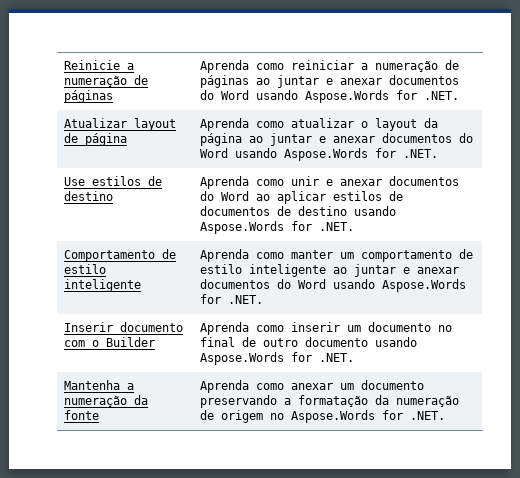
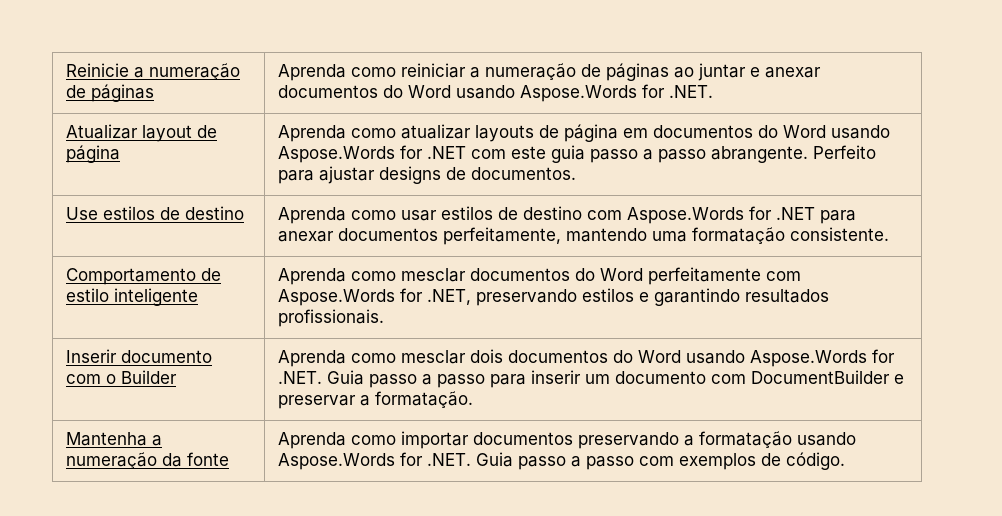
[360,118,438,131] [199,133,473,146] [199,148,438,161] o layout da página ao juntar e anexar documentos do Word usando Aspose.Words for .NET. -> [475,124,891,142] [278,145,877,163] [278,166,577,184] layouts de página em documentos do Word usando Aspose.Words for .NET com este guia passo a passo abrangente. Perfeito para ajustar designs de documentos.
[290,176,459,186] [199,191,403,204] [199,206,396,216] [199,221,354,234] unir e anexar documentos do Word ao aplicar estilos de documentos de destino usando Aspose.Words for .NET. -> [401,206,857,224] [278,227,890,245] usar estilos de destino com Aspose.Words for .NET para anexar documentos perfeitamente, mantendo uma formatação consistente.
[290,249,473,262] [199,264,459,277] [199,279,466,292] [199,294,263,304] manter um comportamento de estilo inteligente ao juntar e anexar documentos do Word usando Aspose.Words for .NET. -> [401,267,802,285] [278,288,830,306] [278,309,385,327] mesclar documentos do Word perfeitamente com Aspose.Words for .NET, preservando estilos e garantindo resultados profissionais.
[290,322,452,332] [199,337,417,347] [199,352,354,365] inserir um documento no final de outro documento usando Aspose.Words for .NET. -> [401,349,896,367] [278,370,905,388] [278,391,474,409] mesclar dois documentos do Word usando Aspose.Words for .NET. Guia passo a passo para inserir um documento com DocumentBuilder e preservar a formatação.
[290,380,424,390] [199,395,459,408] [199,410,445,423] anexar um documento preservando a formatação da numeração de origem no Aspose.Words for .NET. -> [401,431,857,449] [278,452,846,470] importar documentos preservando a formatação usando Aspose.Words for .NET. Guia passo a passo com exemplos de código.

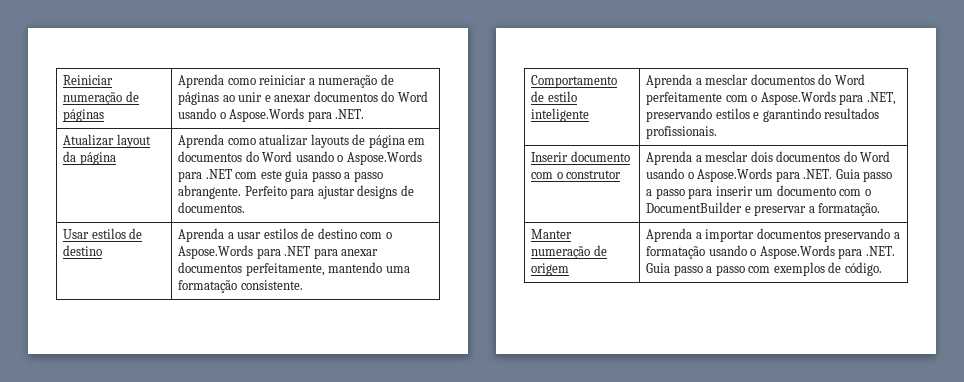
[66,63,145,78] Reinicie a -> [63,75,114,85] Reiniciar
[698,63,747,81] juntar -> [238,92,263,102] unir
[520,84,666,102] Aspose.Words for -> [219,108,332,122] o Aspose.Words para
[197,125,218,138] de -> [63,151,77,162] da
[278,145,424,163] Aspose.Words for -> [337,151,422,165] [178,171,203,182] o Aspose.Words para
[66,207,99,220] Use -> [63,229,90,239] Usar
[351,210,397,220] como -> [227,232,234,239] a
[627,206,773,224] Aspose.Words for -> [385,232,392,239] [178,245,281,259] o Aspose.Words para
[351,271,397,281] como -> [695,78,702,85] a
[278,288,424,306] Aspose.Words for -> [751,91,864,105] o Aspose.Words para
[121,370,178,384] [278,350,397,367] Builder | Aprenda como -> [566,170,622,179] [646,151,702,165] construtor | Aprenda a
[750,349,896,367] Aspose.Words for -> [687,168,800,182] o Aspose.Words para
(747, 379) none -> [864,189,871,196] o
[66,432,163,446] [66,452,230,469] [278,432,397,449] Mantenha a numeração da fonte | Aprenda como -> [531,229,573,239] [531,245,607,259] [531,263,570,276] [646,228,702,242] Manter numeração de origem | Aprenda a
[278,452,424,470] Aspose.Words for -> [750,245,863,259] o Aspose.Words para

